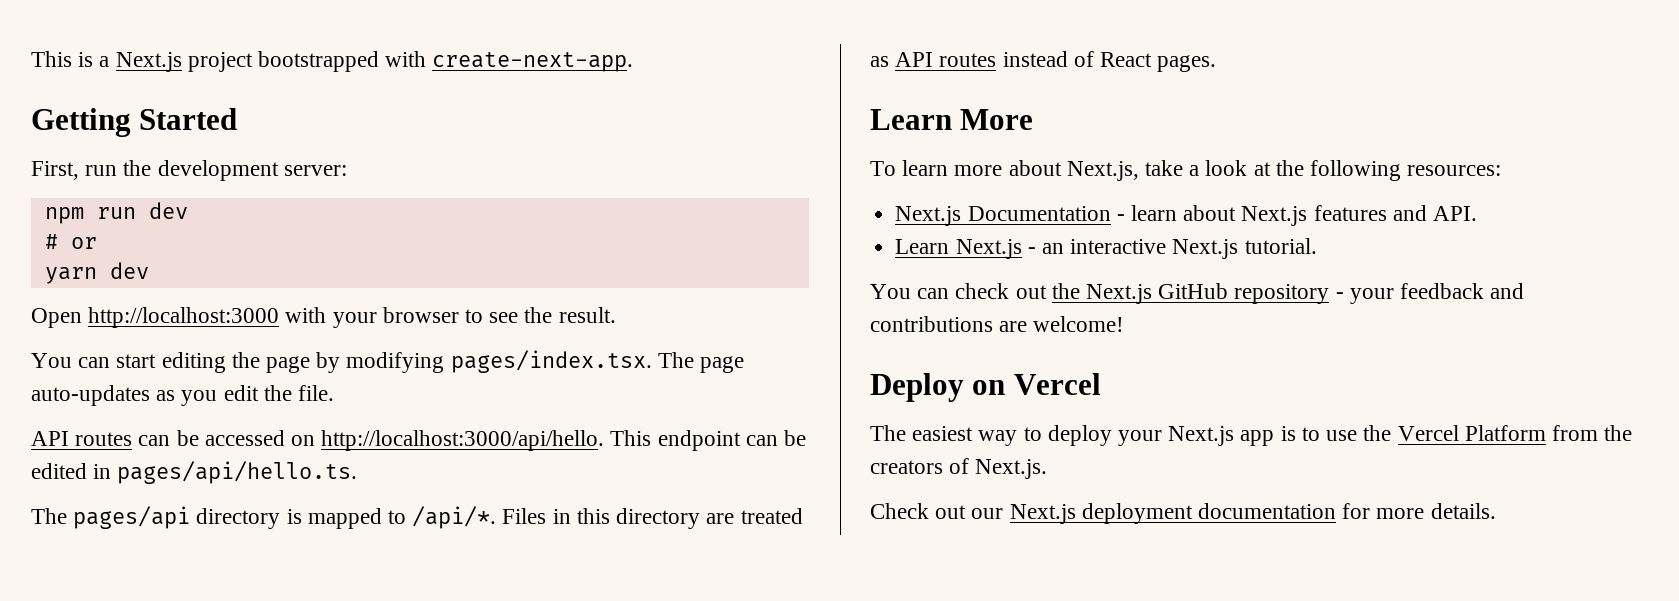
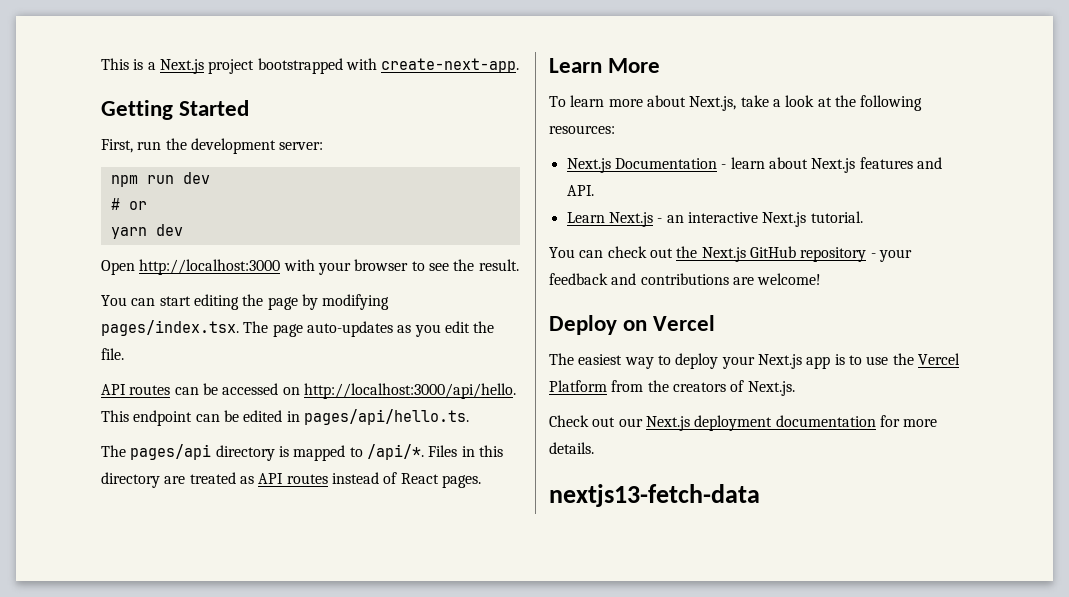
(1496, 511) none -> [549,484,760,507] // nextjs13-fetch-data

